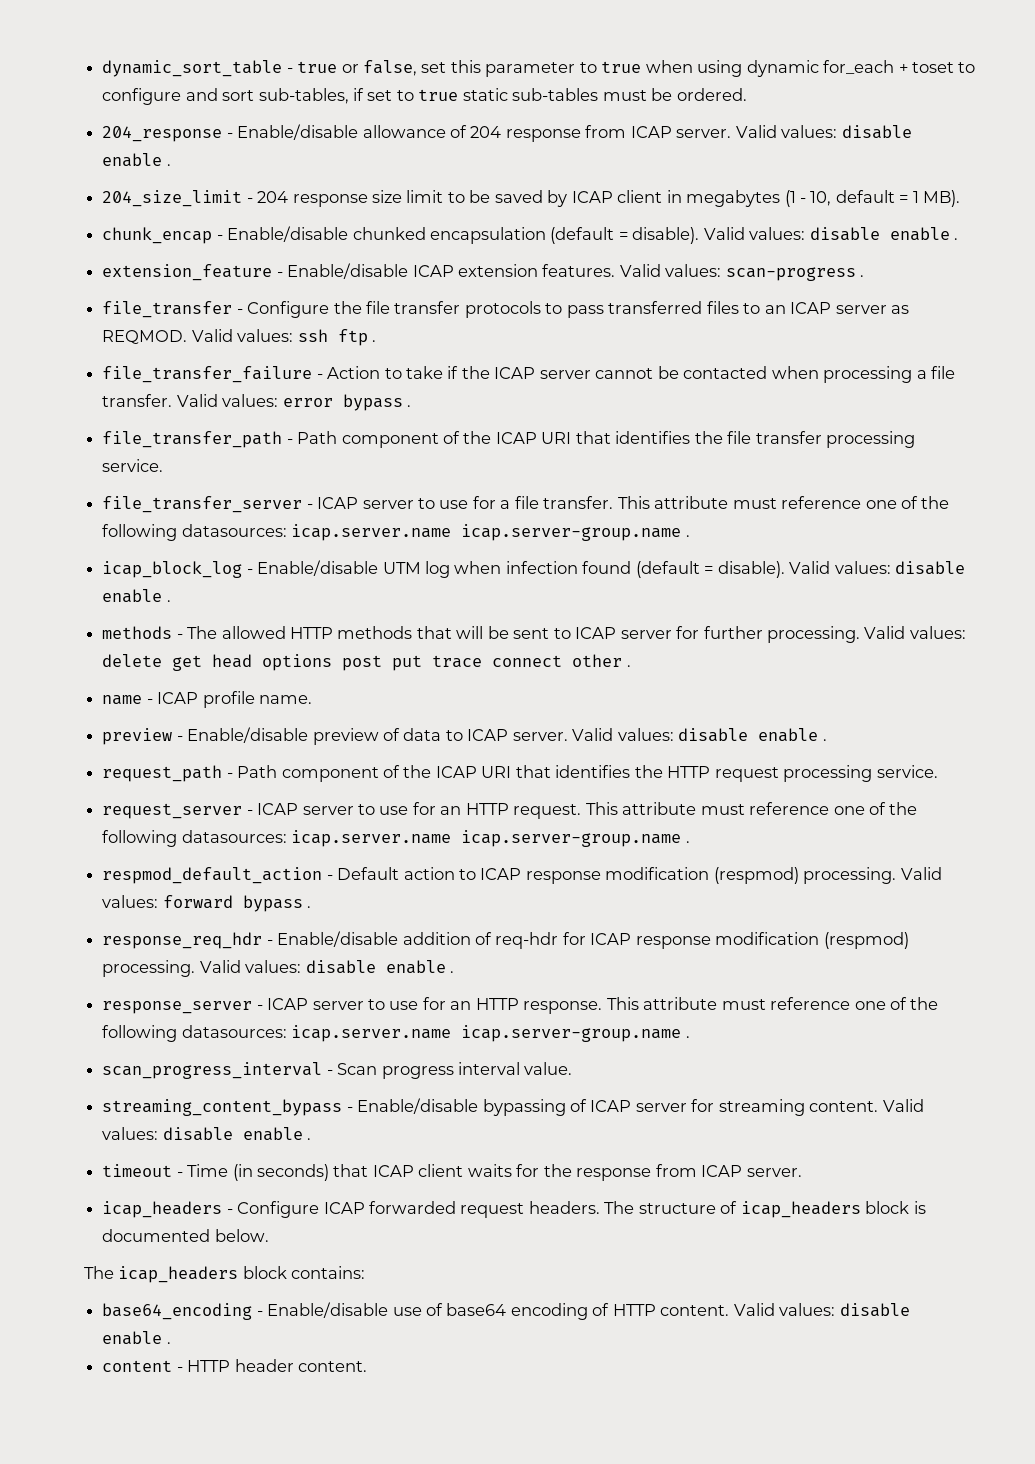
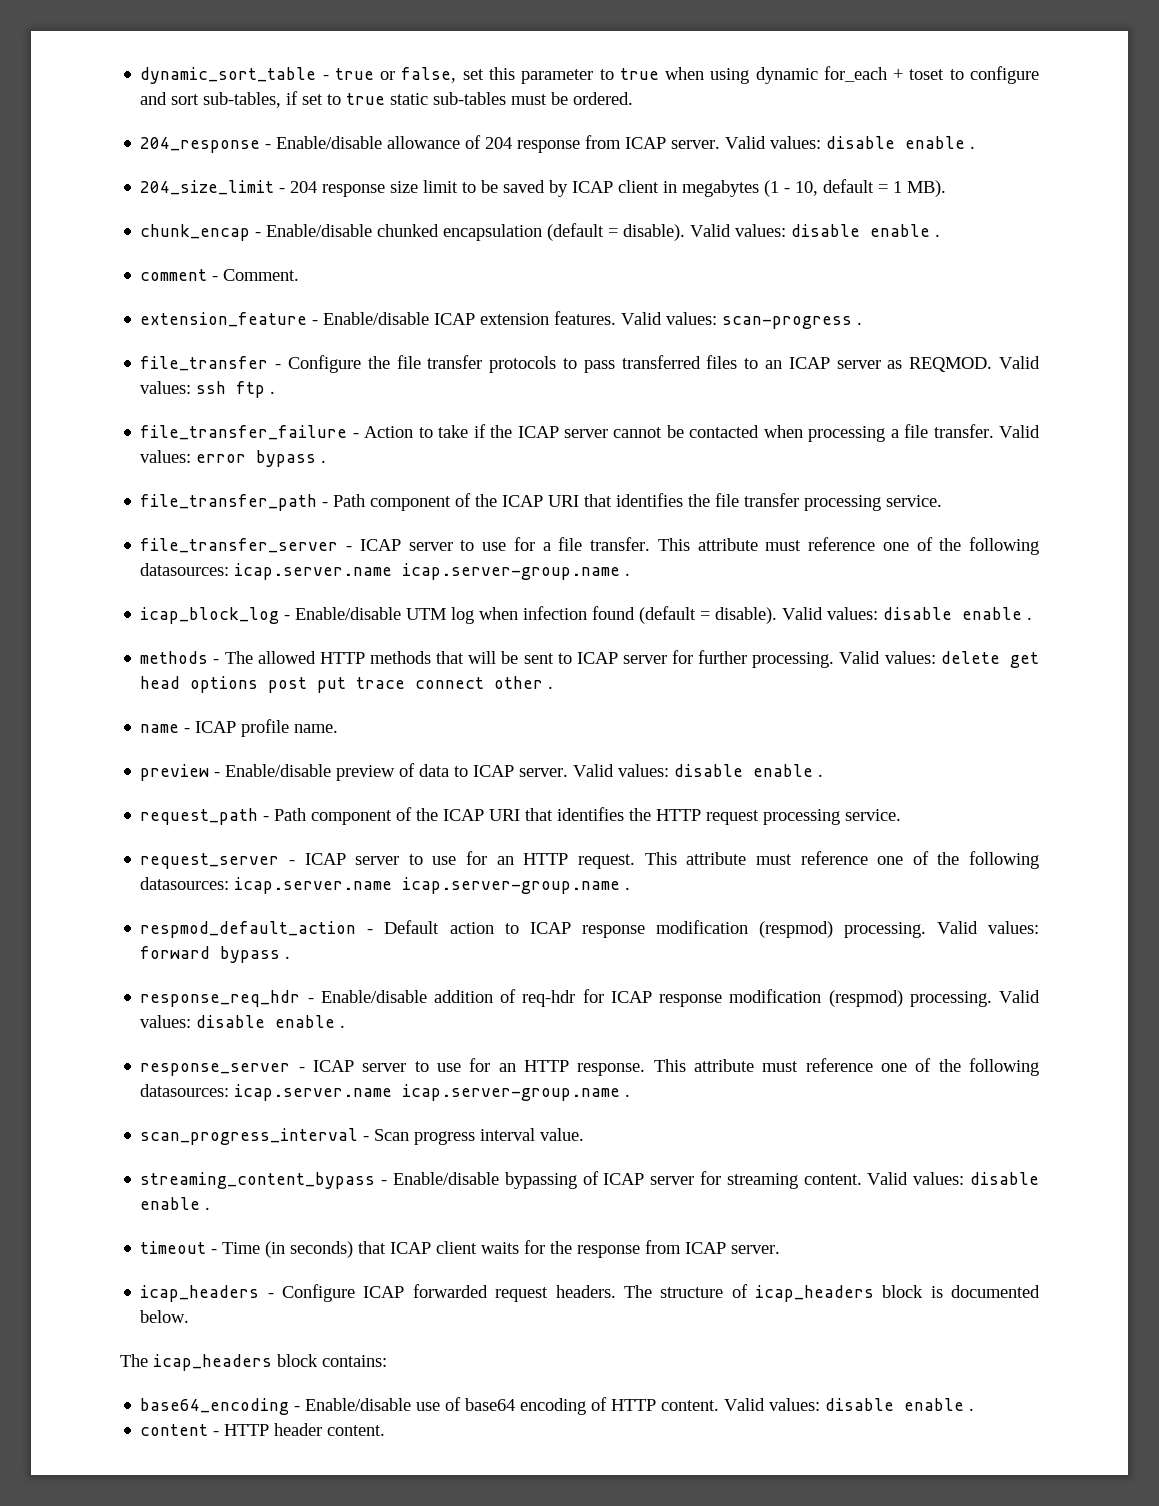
(959, 239) none -> [140,269,300,281] // comment - Comment.

